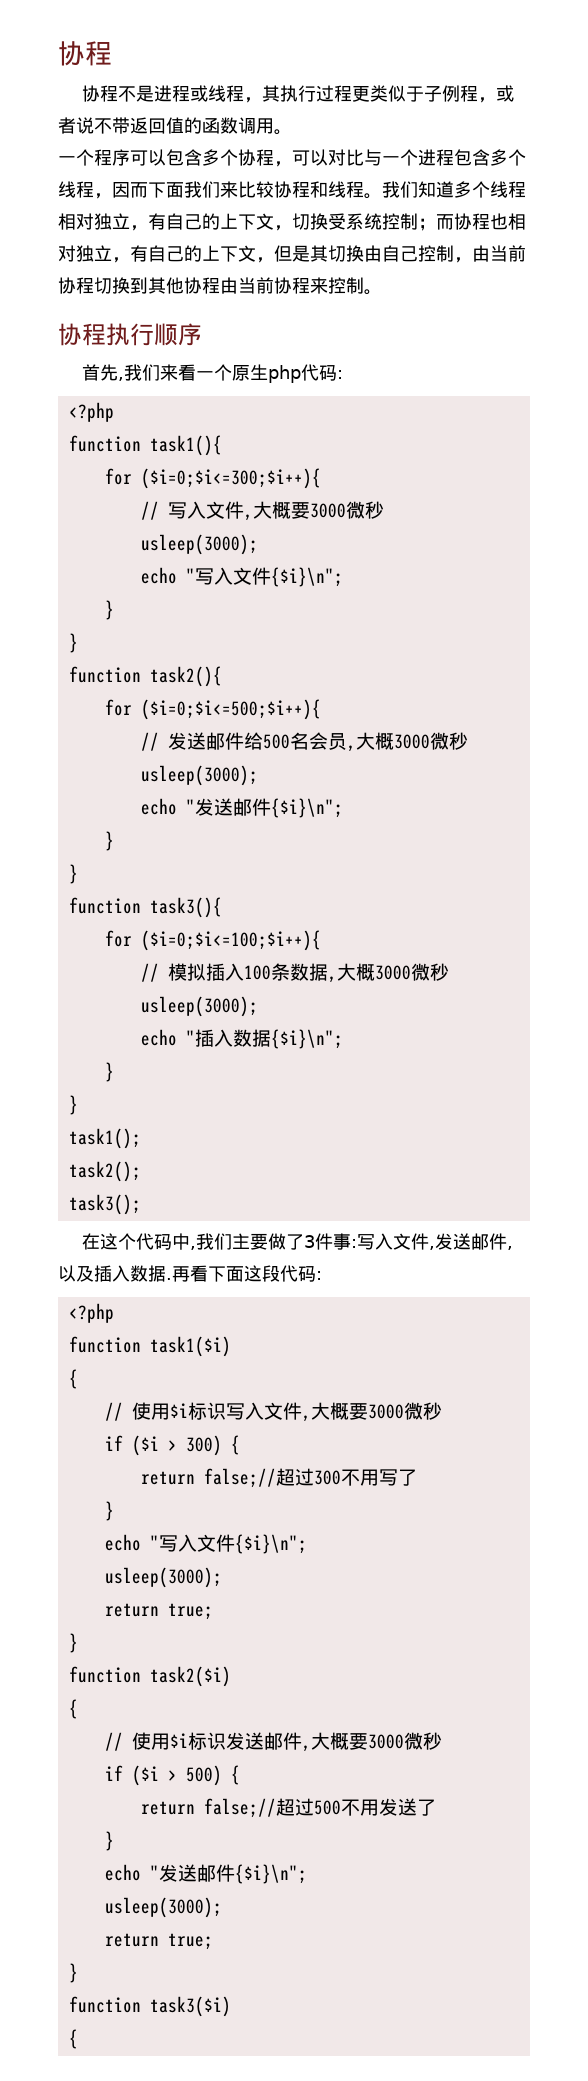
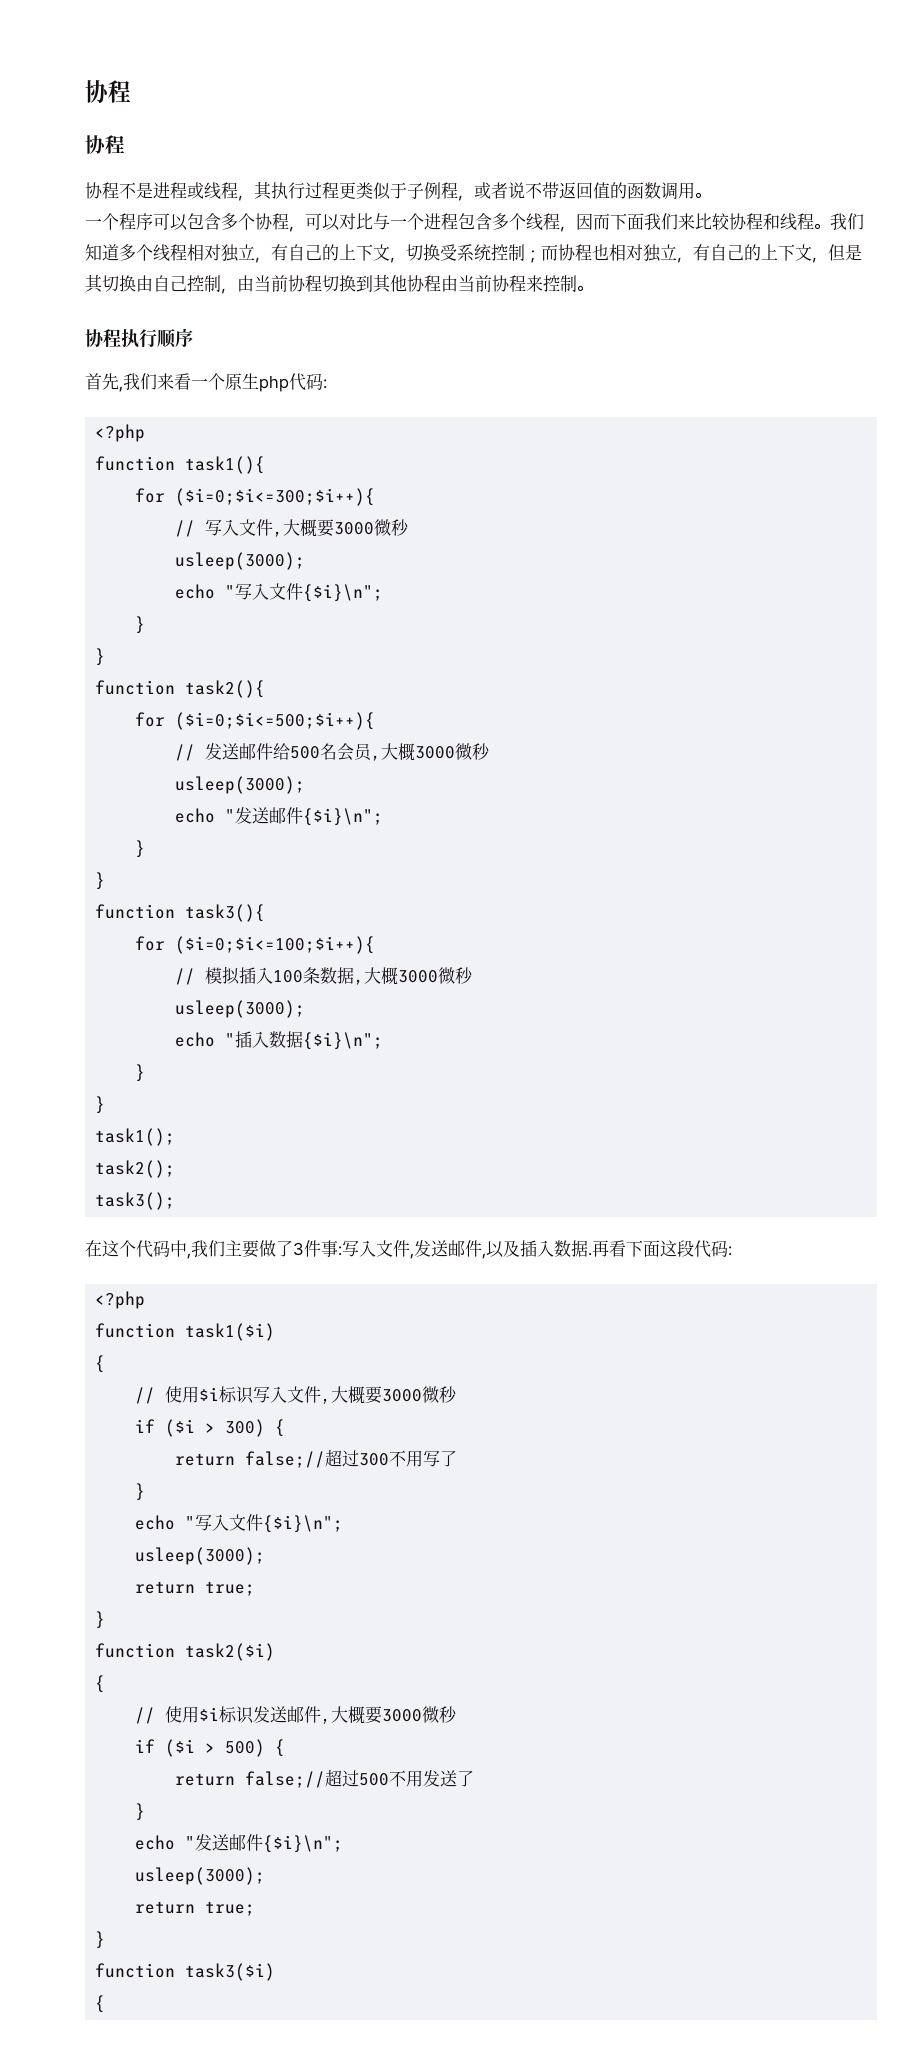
[58,41,112,66] [82,85,119,102] 协程 // 协程 -> [85,80,131,103] [85,135,125,154] [85,182,119,199] 协程 // 协程 // 协程

